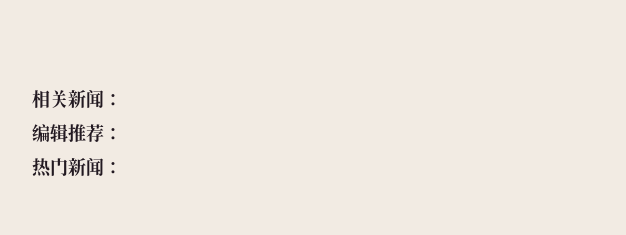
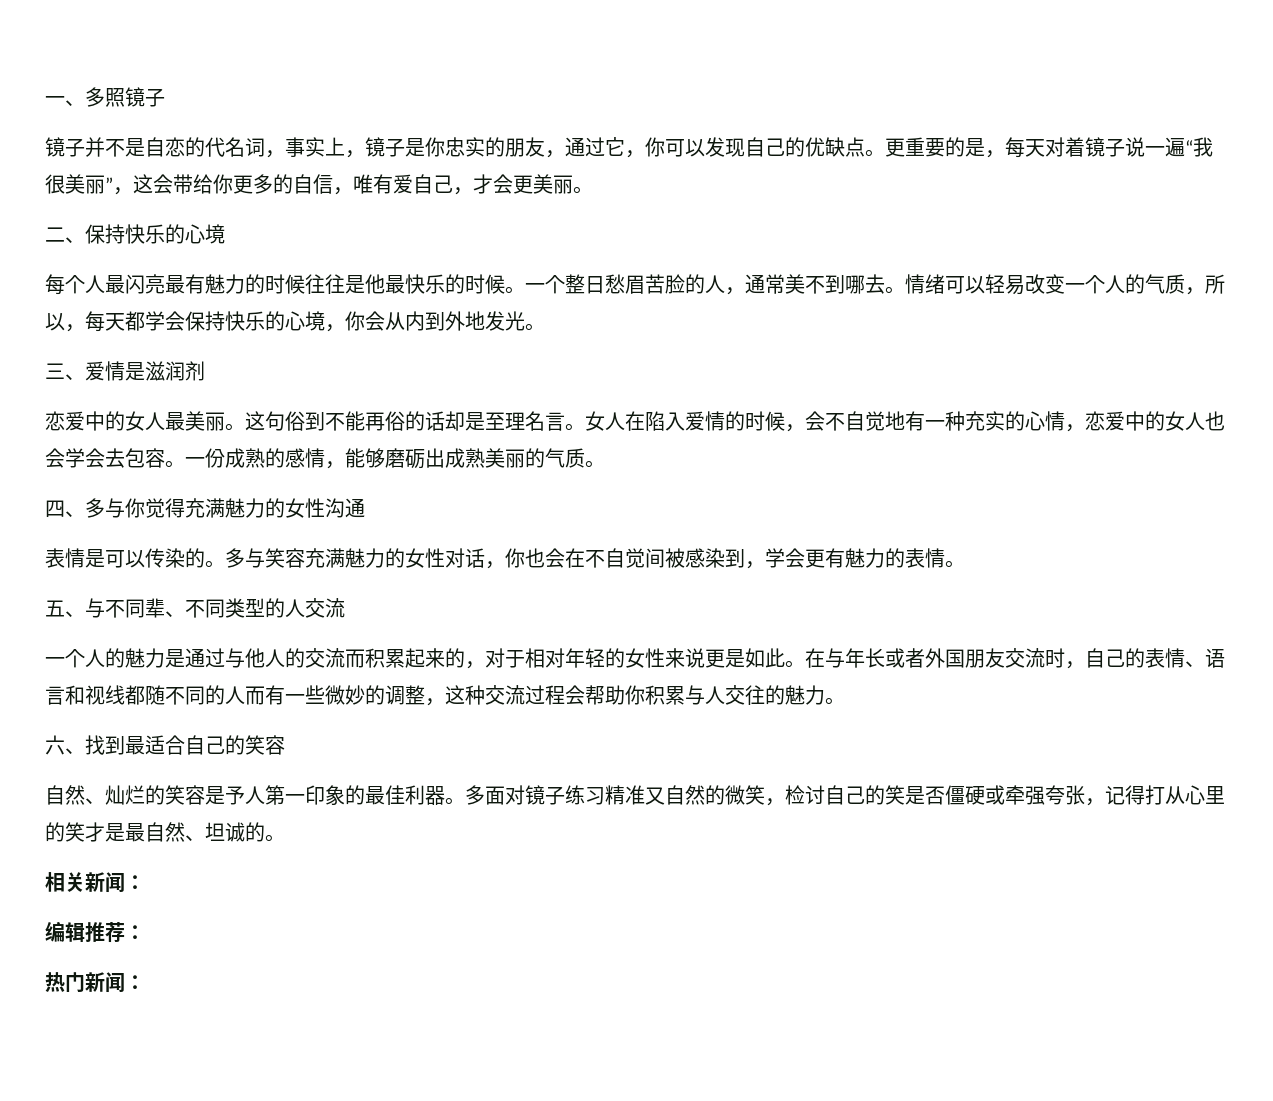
(32, 99) none -> [45,87,165,107] [45,137,1213,158] [45,174,593,195] [45,224,225,244] [45,274,1225,295] [45,311,545,332] [45,361,205,381] [45,411,1225,432] [45,448,605,469] [45,498,365,518] [45,548,965,569] [45,598,345,618] [45,648,1225,669] [45,685,845,706] [45,735,285,755] [45,785,1225,806] [45,822,285,842] 一、多照镜子 // 镜子并不是自恋的代名词，事实上，镜子是你忠实的朋友，通过它，你可以发现自己的优缺点。更重要的是，每天对着镜子说一遍“我很美丽”，这会带给你更多的自信，唯有爱自己，才会更美丽。 // 二、保持快乐的心境 // 每个人最闪亮最有魅力的时候往往是他最快乐的时候。一个整日愁眉苦脸的人，通常美不到哪去。情绪可以轻易改变一个人的气质，所以，每天都学会保持快乐的心境，你会从内到外地发光。 // 三、爱情是滋润剂 // 恋爱中的女人最美丽。这句俗到不能再俗的话却是至理名言。女人在陷入爱情的时候，会不自觉地有一种充实的心情，恋爱中的女人也会学会去包容。一份成熟的感情，能够磨砺出成熟美丽的气质。 // 四、多与你觉得充满魅力的女性沟通 // 表情是可以传染的。多与笑容充满魅力的女性对话，你也会在不自觉间被感染到，学会更有魅力的表情。 // 五、与不同辈、不同类型的人交流 // 一个人的魅力是通过与他人的交流而积累起来的，对于相对年轻的女性来说更是如此。在与年长或者外国朋友交流时，自己的表情、语言和视线都随不同的人而有一些微妙的调整，这种交流过程会帮助你积累与人交往的魅力。 // 六、找到最适合自己的笑容 // 自然、灿烂的笑容是予人第一印象的最佳利器。多面对镜子练习精准又自然的微笑，检讨自己的笑是否僵硬或牵强夸张，记得打从心里的笑才是最自然、坦诚的。 //

